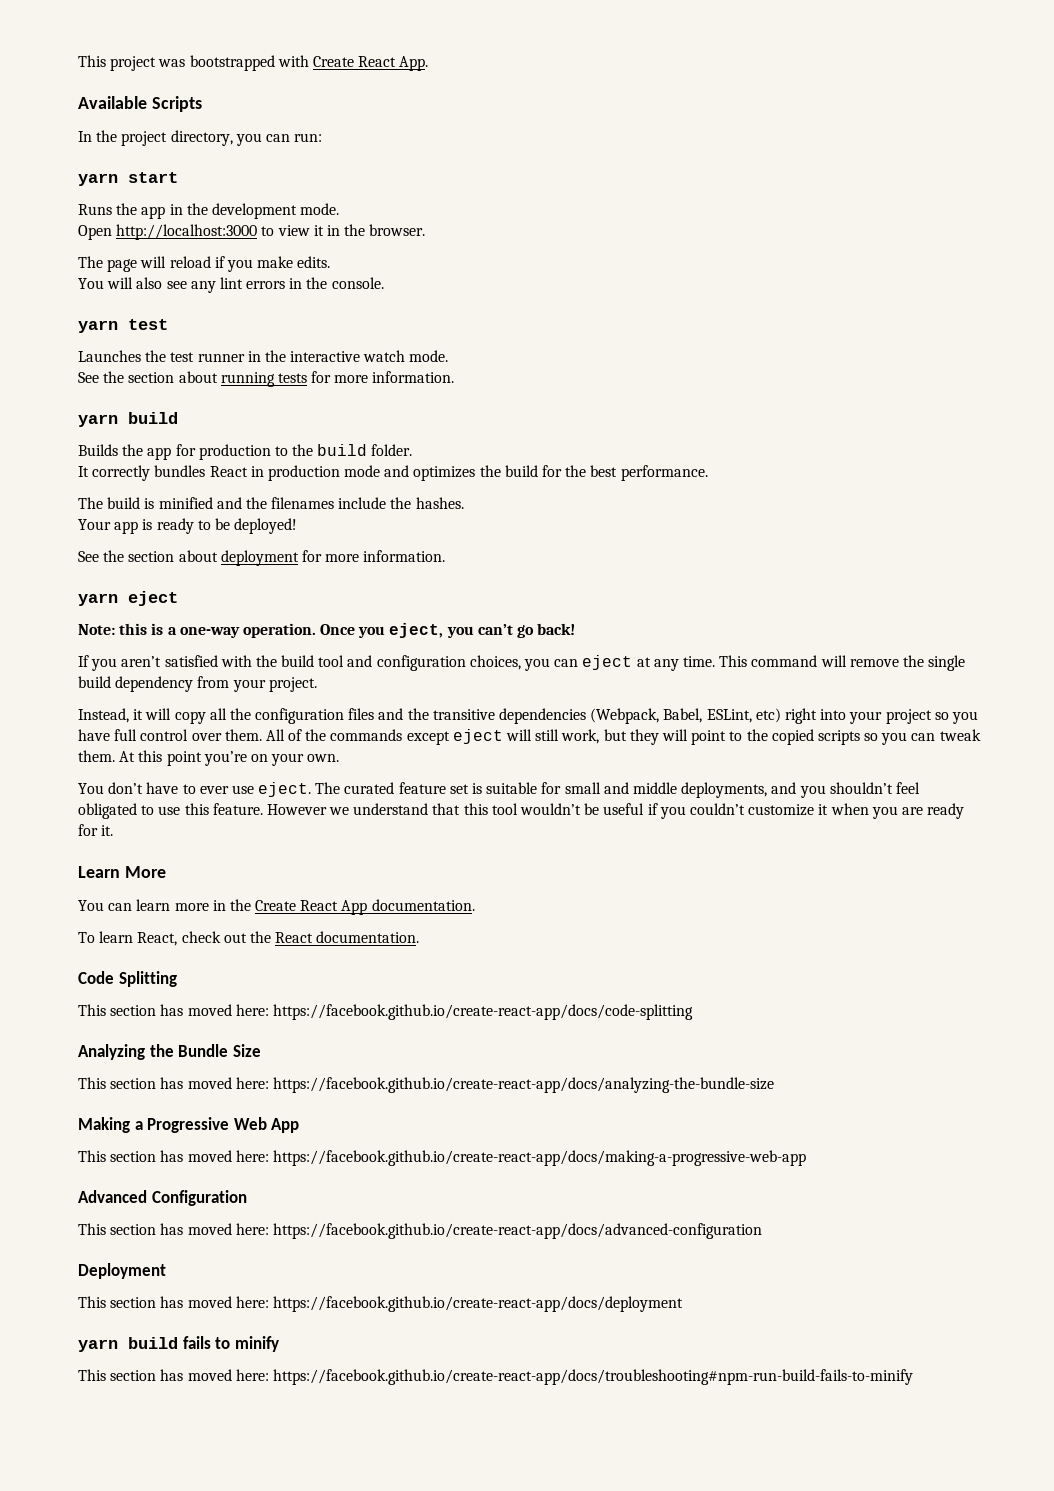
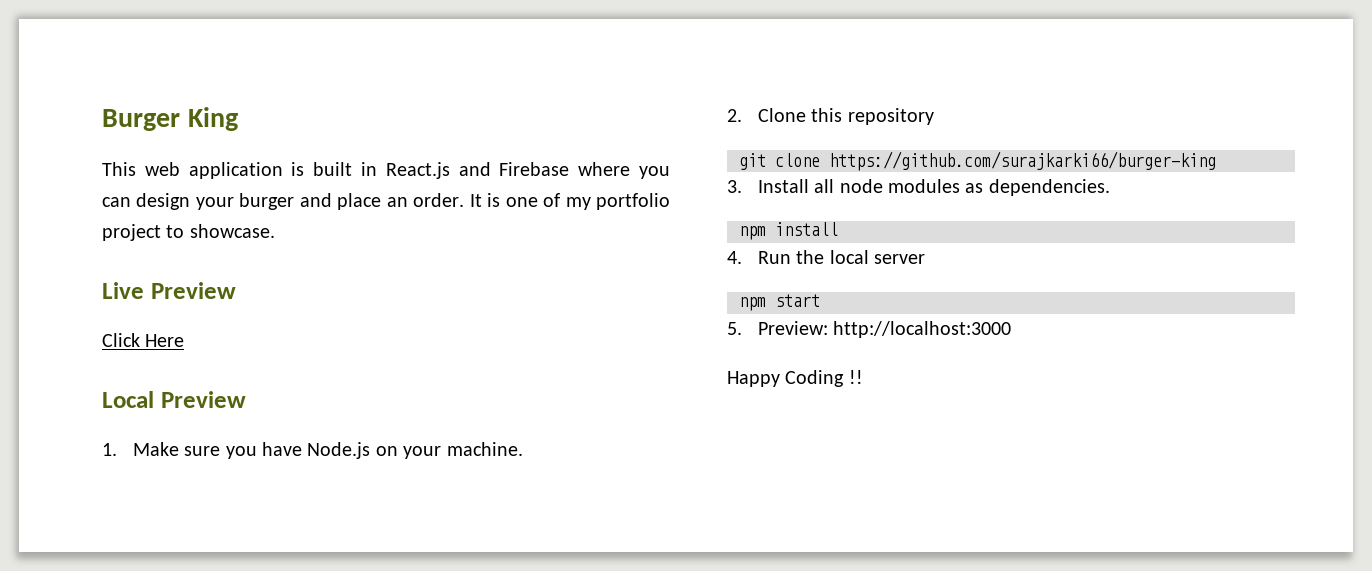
[78,55,429,71] [78,96,202,112] [78,130,323,146] [78,172,178,186] [78,203,340,219] [78,224,426,240] [78,256,331,272] [78,277,384,293] [78,319,168,333] [78,350,449,362] [78,371,455,387] [78,412,178,427] [78,444,413,460] [78,465,708,481] [78,497,464,509] [78,518,298,534] [78,550,446,566] [78,591,178,606] [78,623,576,638] [78,655,966,671] [78,676,317,692] [78,708,978,724] [78,729,981,745] [78,750,340,766] [78,782,920,798] [78,803,965,819] [78,824,114,836] [78,866,166,878] [78,899,475,915] [78,931,420,946] [78,971,177,987] [78,1004,693,1020] [78,1044,261,1060] [78,1077,774,1093] [78,1117,300,1133] [78,1150,806,1166] [78,1190,247,1206] [78,1223,762,1239] [78,1263,166,1279] [78,1296,683,1312] [78,1336,279,1352] [78,1369,913,1385] This project was bootstrapped with Create React App. // Available Scripts // In the project directory, you can run: // yarn start // Runs the app in the development mode. // Open http://localhost:3000 to view it in the browser. // The page will reload if you make edits. // You will also see any lint errors in the console. // yarn test // Launches the test runner in the interactive watch mode. // See the section about running tests for more information. // yarn build // Builds the app for production to the build folder. // It correctly bundles React in production mode and optimizes the build for the best performance. // The build is minified and the filenames include the hashes. // Your app is ready to be deployed! // See the section about deployment for more information. // yarn eject // Note: this is a one-way operation. Once you eject, you can’t go back! // If you aren’t satisfied with the build tool and configuration choices, you can eject at any time. This command will remove the single build dependency from your project. // Instead, it will copy all the configuration files and the transitive dependencies (Webpack, Babel, ESLint, etc) right into your project so you have full control over them. All of the commands except eject will still work, but they will point to the copied scripts so you can tweak them. At this point you’re on your own. // You don’t have to ever use eject. The curated feature set is suitable for small and middle deployments, and you shouldn’t feel obligated to use this feature. However we understand that this tool wouldn’t be useful if you couldn’t customize it when you are ready for it. // Learn More // You can learn more in the Create React App documentation. // To learn React, check out the React documentation. // Code Splitting // This section has moved here: https://facebook.github.io/create-react-app/docs/code-splitting // Analyzing the Bundle Size // This section has moved here: https://facebook.github.io/create-react-app/docs/analyzing-the-bundle-size // Making a Progressive Web App // This section has moved here: https://facebook.github.io/create-react-app/docs/making-a-progressive-web-app // Advanced Configuration // This section has moved here: https://facebook.github.io/create-react-app/docs/advanced-configuration // Deployment // This section has moved here: https://facebook.github.io/create-react-app/docs/deployment // yarn build fails to minify // This section has moved here: https://facebook.github.io/create-react-app/docs/troubleshooting#npm-run-build-fails-to-minify -> [102,107,238,131] [102,162,670,179] [102,193,670,210] [102,224,275,241] [102,282,236,299] [102,333,185,347] [102,391,246,408] [102,442,523,459] [727,108,934,125] [739,151,1216,171] [727,179,1110,196] [739,222,838,240] [727,250,925,264] [739,294,820,311] [727,321,1012,338] [727,370,863,387] Burger King // This web application is built in React.js and Firebase where you can design your burger and place an order. It is one of my portfolio project to showcase. // Live Preview // Click Here // Local Preview // 1. Make sure you have Node.js on your machine. // 2. Clone this repository // git clone https://github.com/surajkarki66/burger-king // 3. Install all node modules as dependencies. // npm install // 4. Run the local server // npm start // 5. Preview: http://localhost:3000 // Happy Coding !!

